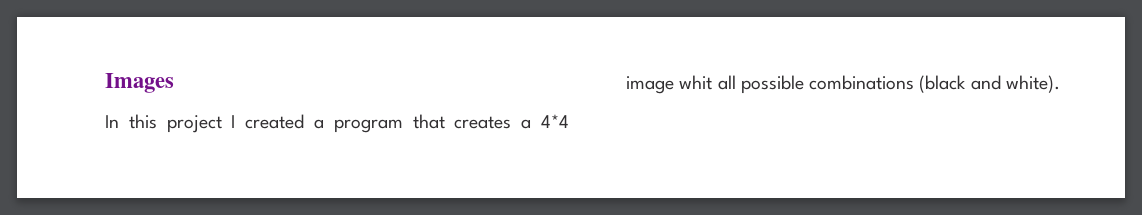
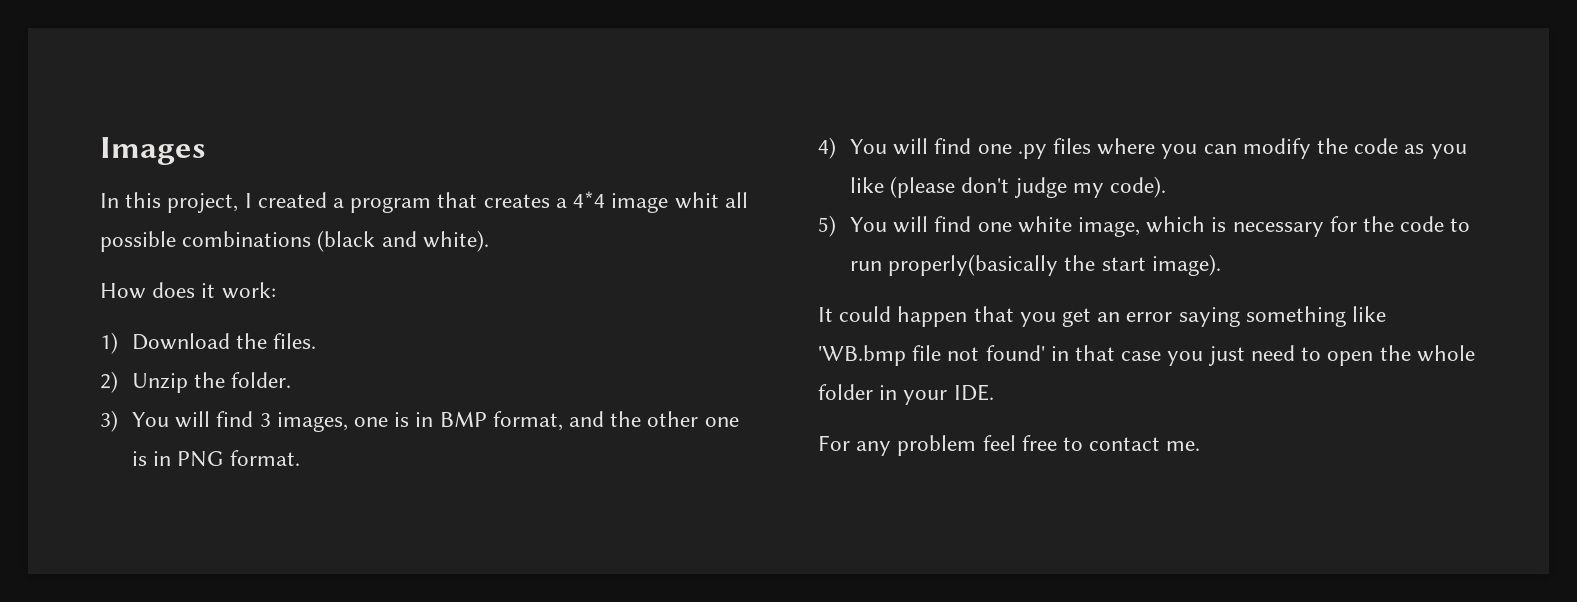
[166,115,222,133] project -> [167,193,239,213] project,
(1060, 84) none -> [100,282,276,299] [100,332,317,354] [100,371,292,393] [100,410,739,432] [131,450,300,467] [818,137,1467,159] [849,176,1167,198] [818,215,1471,237] [849,254,1221,276] [818,306,1387,327] [818,345,1475,366] [818,384,994,405] [818,435,1201,456] // How does it work: // 1) Download the files. // 2) Unzip the folder. // 3) You will find 3 images, one is in BMP format, and the other one is in PNG format. // 4) You will find one .py files where you can modify the code as you like (please don't judge my code). // 5) You will find one white image, which is necessary for the code to run properly(basically the start image). // It could happen that you get an error saying something like 'WB.bmp file not found' in that case you just need to open the whole folder in your IDE. // For any problem feel free to contact me.

